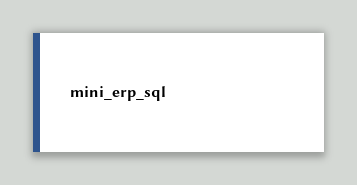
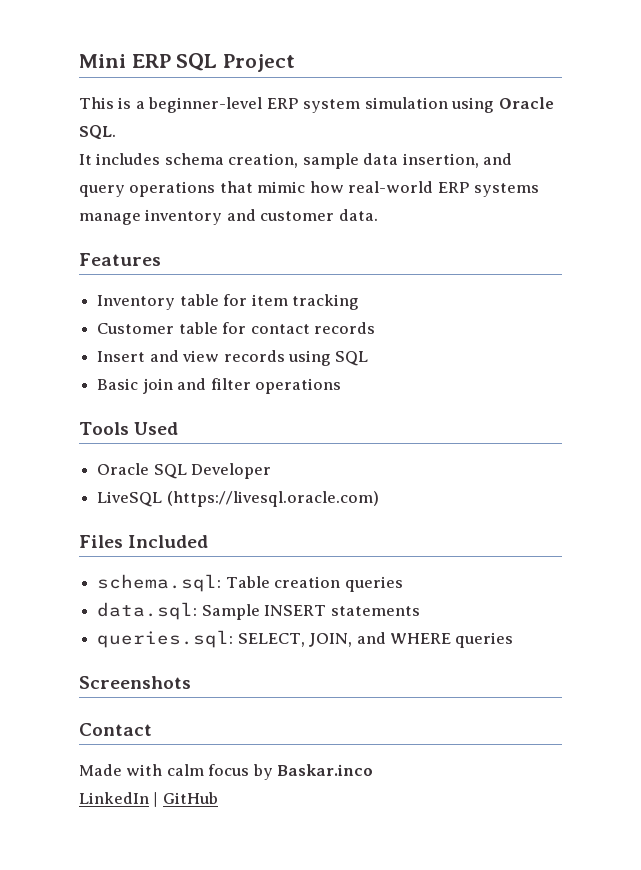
[70,86,166,101] mini_erp_sql -> [79,53,296,72] [79,97,554,113] [79,125,116,140] [79,153,513,169] [79,181,540,197] [79,209,378,225] [79,253,161,266] [97,294,359,310] [97,322,375,334] [97,350,369,366] [97,378,341,394] [79,422,179,435] [97,463,272,479] [97,491,379,507] [79,535,209,548] [97,574,403,592] [97,602,420,620] [97,630,514,648] [79,676,191,689] [79,723,152,736] [79,764,374,780] [79,792,218,807] Mini ERP SQL Project // This is a beginner-level ERP system simulation using Oracle SQL. // It includes schema creation, sample data insertion, and query operations that mimic how real-world ERP systems manage inventory and customer data. // Features // Inventory table for item tracking // Customer table for contact records // Insert and view records using SQL // Basic join and filter operations // Tools Used // Oracle SQL Developer // LiveSQL (https://livesql.oracle.com) // Files Included // schema.sql: Table creation queries // data.sql: Sample INSERT statements // queries.sql: SELECT, JOIN, and WHERE queries // Screenshots // Contact // Made with calm focus by Baskar.inco // LinkedIn | GitHub

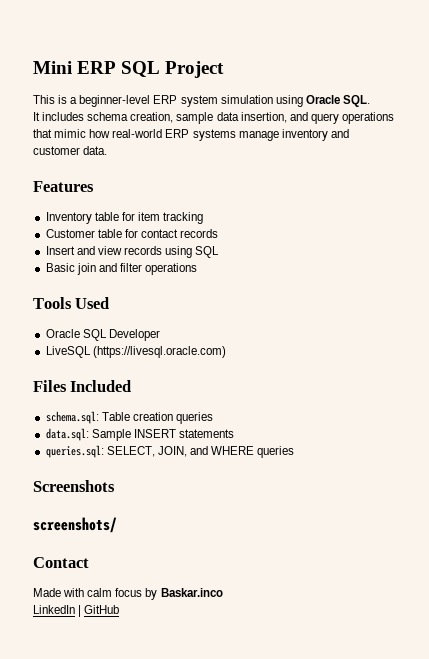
(191, 682) none -> [33,517,117,533] // screenshots/

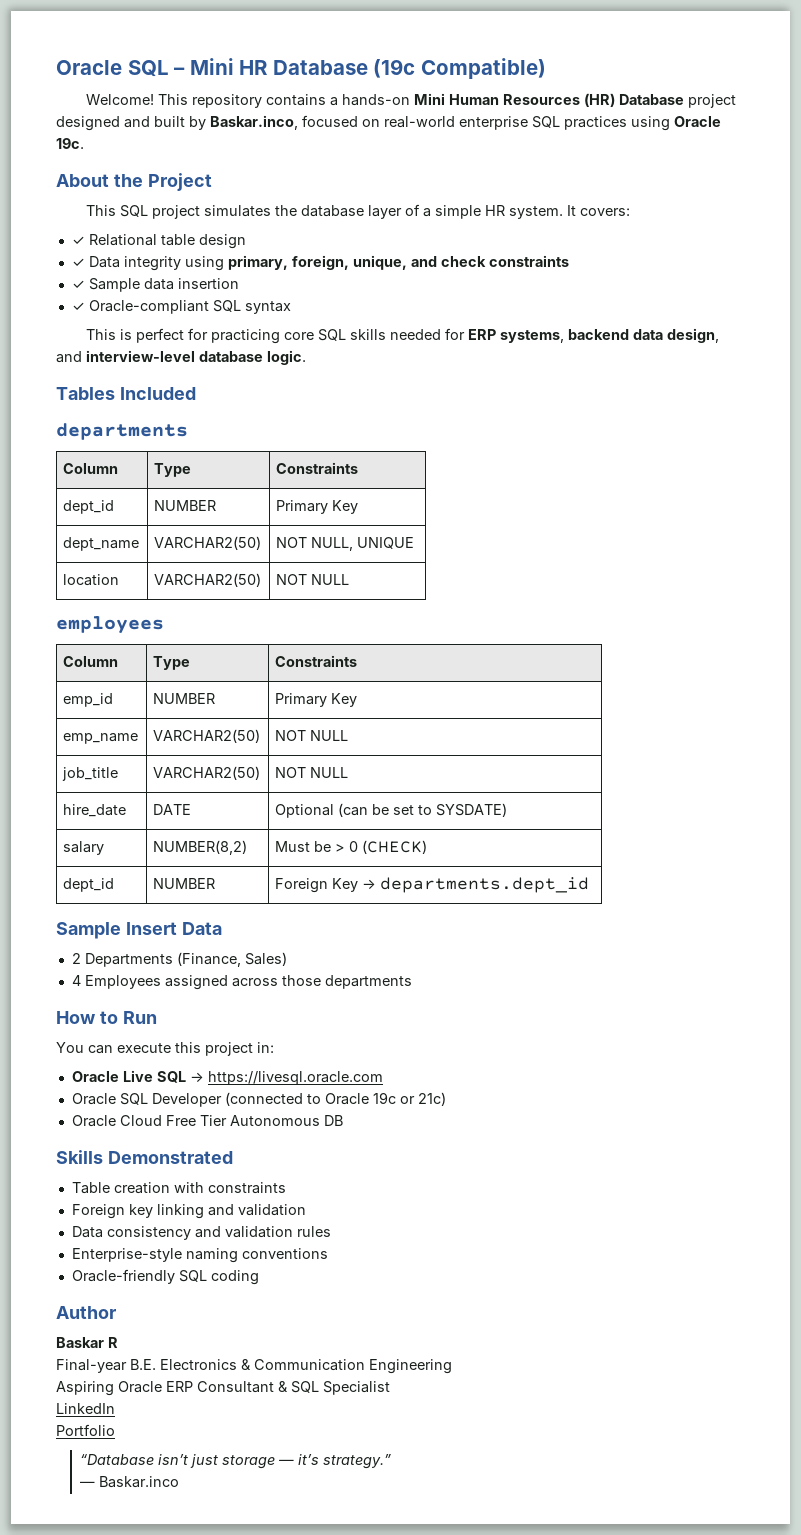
[33,61,225,78] [33,95,370,107] [33,112,394,124] [33,129,349,141] [33,146,108,155] [33,181,94,192] [45,212,204,224] [45,229,219,238] [45,246,220,258] [45,263,198,275] [33,297,110,309] [45,329,160,341] [45,346,226,358] [33,380,132,392] [45,411,213,424] [45,428,234,441] [45,445,295,458] [33,480,115,492] [33,517,117,533] [33,557,89,568] [33,588,223,600] [33,605,120,617] Mini ERP SQL Project // This is a beginner-level ERP system simulation using Oracle SQL. // It includes schema creation, sample data insertion, and query operations that mimic how real-world ERP systems manage inventory and customer data. // Features // Inventory table for item tracking // Customer table for contact records // Insert and view records using SQL // Basic join and filter operations // Tools Used // Oracle SQL Developer // LiveSQL (https://livesql.oracle.com) // Files Included // schema.sql: Table creation queries // data.sql: Sample INSERT statements // queries.sql: SELECT, JOIN, and WHERE queries // Screenshots // screenshots/ // Contact // Made with calm focus by Baskar.inco // LinkedIn | GitHub -> [56,58,546,79] [85,93,736,108] [56,115,721,131] [56,138,84,149] [56,173,212,191] [85,204,630,219] [71,234,246,249] [71,255,569,271] [71,278,239,292] [71,300,291,314] [85,328,719,344] [56,350,306,365] [56,387,196,400] [56,423,188,440] [63,463,119,474] [154,463,192,477] [276,462,359,474] [63,500,115,514] [154,500,217,511] [276,500,359,514] [63,537,140,551] [154,536,262,550] [276,537,415,551] [63,574,120,586] [154,573,262,587] [276,574,350,585] [56,616,164,634] [63,656,119,667] [153,656,191,670] [275,655,358,667] [63,693,114,707] [153,693,216,704] [275,693,358,707] [63,733,139,744] [153,729,261,743] [275,730,349,741] [62,767,119,781] [153,766,261,780] [275,767,349,778] [63,804,127,817] [153,804,192,815] [275,803,508,818] [63,841,105,855] [153,840,248,855] [275,840,428,854] [63,878,115,892] [153,878,216,889] [275,877,590,893] [56,922,222,939] [71,952,287,967] [71,975,412,990] [56,1011,157,1024] [56,1042,274,1056] [71,1070,383,1085] [71,1092,446,1107] [71,1115,343,1127] [56,1150,233,1164] [71,1182,286,1194] [71,1204,306,1219] [71,1226,331,1240] [71,1248,328,1263] [71,1269,259,1285] [56,1306,116,1319] [56,1337,118,1348] [56,1359,452,1374] [56,1381,390,1396] [56,1403,115,1414] [56,1424,115,1436] [79,1454,391,1469] [79,1476,179,1488] Oracle SQL – Mini HR Database (19c Compatible) // Welcome! This repository contains a hands-on Mini Human Resources (HR) Database project designed and built by Baskar.inco, focused on real-world enterprise SQL practices using Oracle 19c. // About the Project // This SQL project simulates the database layer of a simple HR system. It covers: // ✓ Relational table design // ✓ Data integrity using primary, foreign, unique, and check constraints // ✓ Sample data insertion // ✓ Oracle-compliant SQL syntax // This is perfect for practicing core SQL skills needed for ERP systems, backend data design, and interview-level database logic. // Tables Included // departments // Column | Type | Constraints // dept_id | NUMBER | Primary Key // dept_name | VARCHAR2(50) | NOT NULL, UNIQUE // location | VARCHAR2(50) | NOT NULL // employees // Column | Type | Constraints // emp_id | NUMBER | Primary Key // emp_name | VARCHAR2(50) | NOT NULL // job_title | VARCHAR2(50) | NOT NULL // hire_date | DATE | Optional (can be set to SYSDATE) // salary | NUMBER(8,2) | Must be > 0 (CHECK) // dept_id | NUMBER | Foreign Key → departments.dept_id // Sample Insert Data // 2 Departments (Finance, Sales) // 4 Employees assigned across those departments // How to Run // You can execute this project in: // Oracle Live SQL → https://livesql.oracle.com // Oracle SQL Developer (connected to Oracle 19c or 21c) // Oracle Cloud Free Tier Autonomous DB // Skills Demonstrated // Table creation with constraints // Foreign key linking and validation // Data consistency and validation rules // Enterprise-style naming conventions // Oracle-friendly SQL coding // Author // Baskar R // Final-year B.E. Electronics & Communication Engineering // Aspiring Oracle ERP Consultant & SQL Specialist // LinkedIn // Portfolio // “Database isn’t just storage — it’s strategy.” // — Baskar.inco

